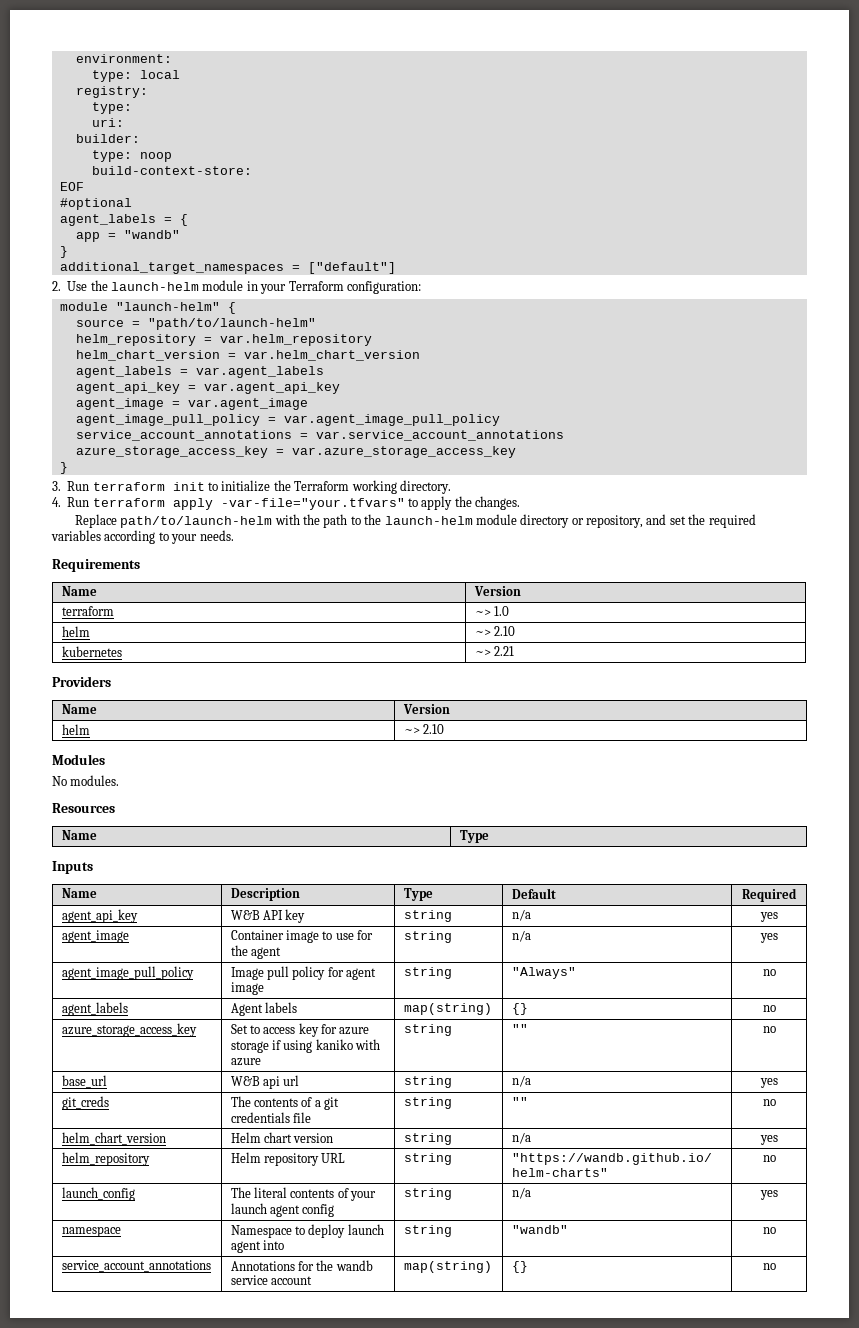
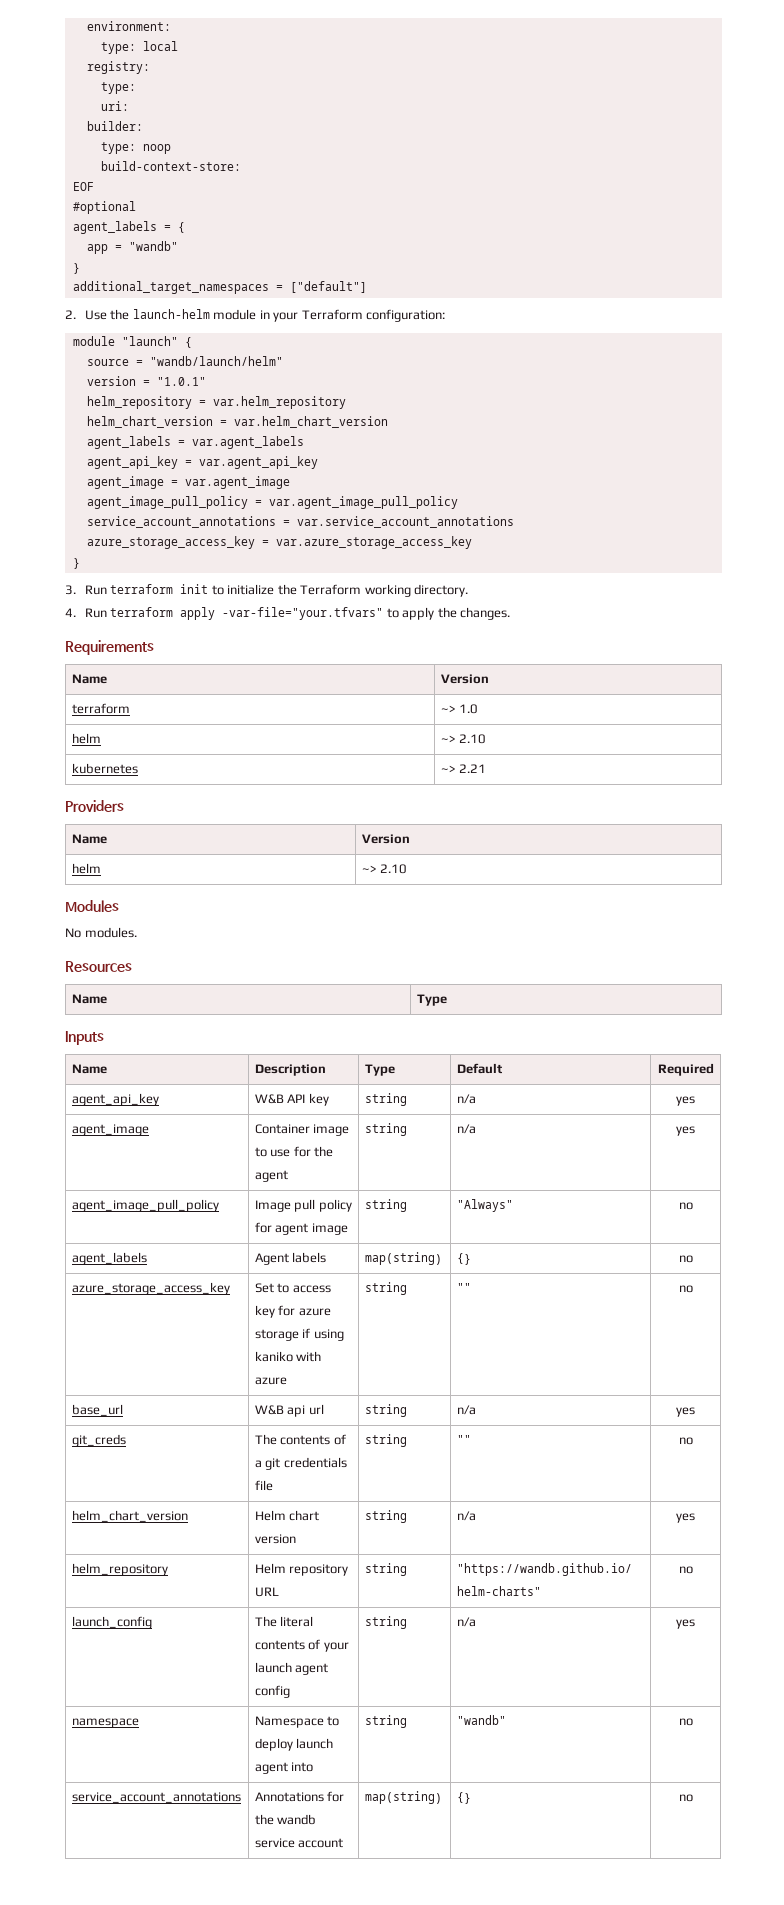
[115,302,220,311] "launch-helm" -> [121,336,178,346] "launch"
[147,318,316,330] "path/to/launch-helm" -> [149,356,283,366] [86,376,206,386] "wandb/launch/helm" // version = "1.0.1"
[74,514,756,528] [51,530,234,544] // Replace path/to/launch-helm with the path to the launch-helm module directory or repository, and set the required variables according to your needs. -> (511, 613) none

